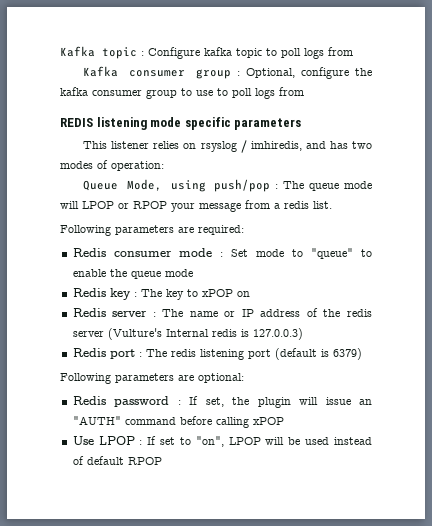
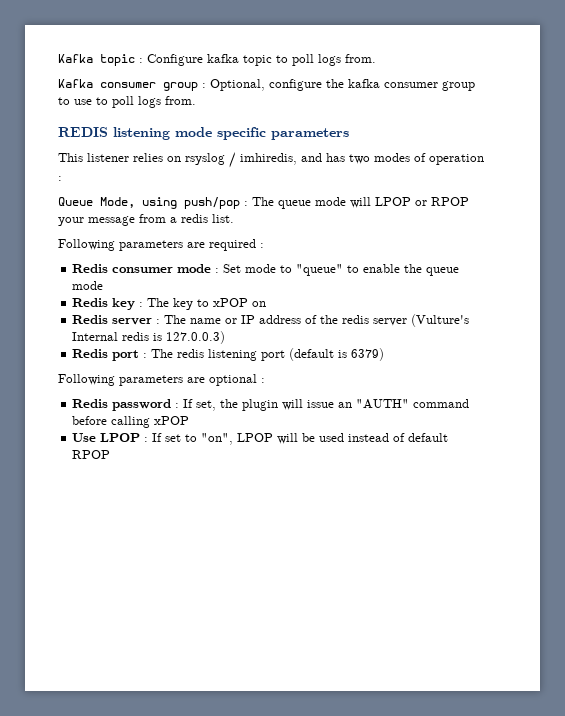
[328,47,353,56] from -> [345,54,376,63] from.
[279,87,304,96] from -> [165,96,196,105] from.
[111,161,164,171] operation: -> [429,154,484,165] [58,176,62,181] operation :
[198,225,244,235] required: -> [209,239,264,251] required :
[198,373,244,383] optional: -> [209,374,265,386] optional :

